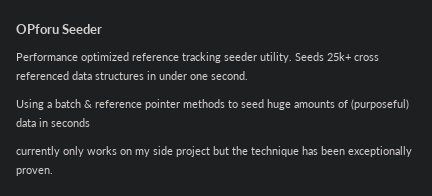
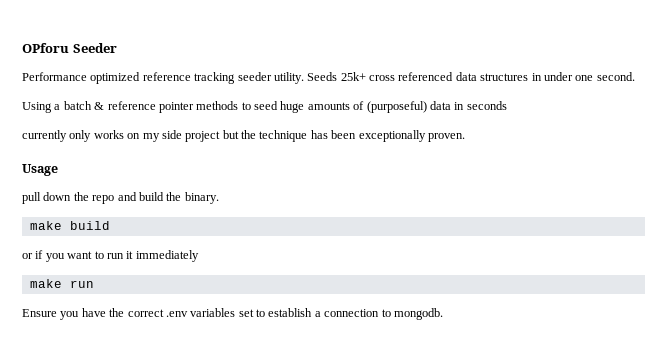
(53, 172) none -> [22,164,58,176] [22,192,219,204] [29,221,110,230] [22,250,199,262] [29,279,94,288] [22,308,443,320] // Usage // pull down the repo and build the binary. // make build // or if you want to run it immediately // make run // Ensure you have the correct .env variables set to establish a connection to mongodb.

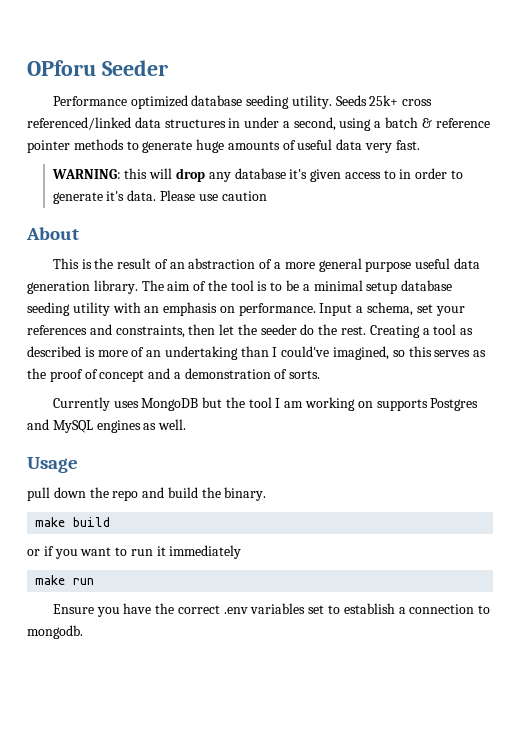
[142,72,272,84] reference tracking seeder -> [191,95,290,109] database seeding
[398,72,454,81] referenced -> [27,117,131,130] referenced/linked
[575,72,635,81] [22,102,52,113] one second. // Using -> [282,117,372,131] a second, using
[254,101,278,110] seed -> [142,141,193,153] generate
[366,101,507,113] [22,130,465,142] (purposeful) data in seconds // currently only works on my side project but the technique has been exceptionally proven. -> [297,139,420,153] [51,168,463,182] [52,190,267,204] [26,227,79,240] [52,258,480,272] [27,280,453,294] [27,302,465,316] [27,324,474,338] [27,346,487,360] [27,368,321,382] [52,397,479,411] [27,419,187,433] useful data very fast. // WARNING: this will drop any database it's given access to in order to generate it's data. Please use caution // About // This is the result of an abstraction of a more general purpose useful data generation library. The aim of the tool is to be a minimal setup database seeding utility with an emphasis on performance. Input a schema, set your references and constraints, then let the seeder do the rest. Creating a tool as described is more of an undertaking than I could've imagined, so this serves as the proof of concept and a demonstration of sorts. // Currently uses MongoDB but the tool I am working on supports Postgres and MySQL engines as well.

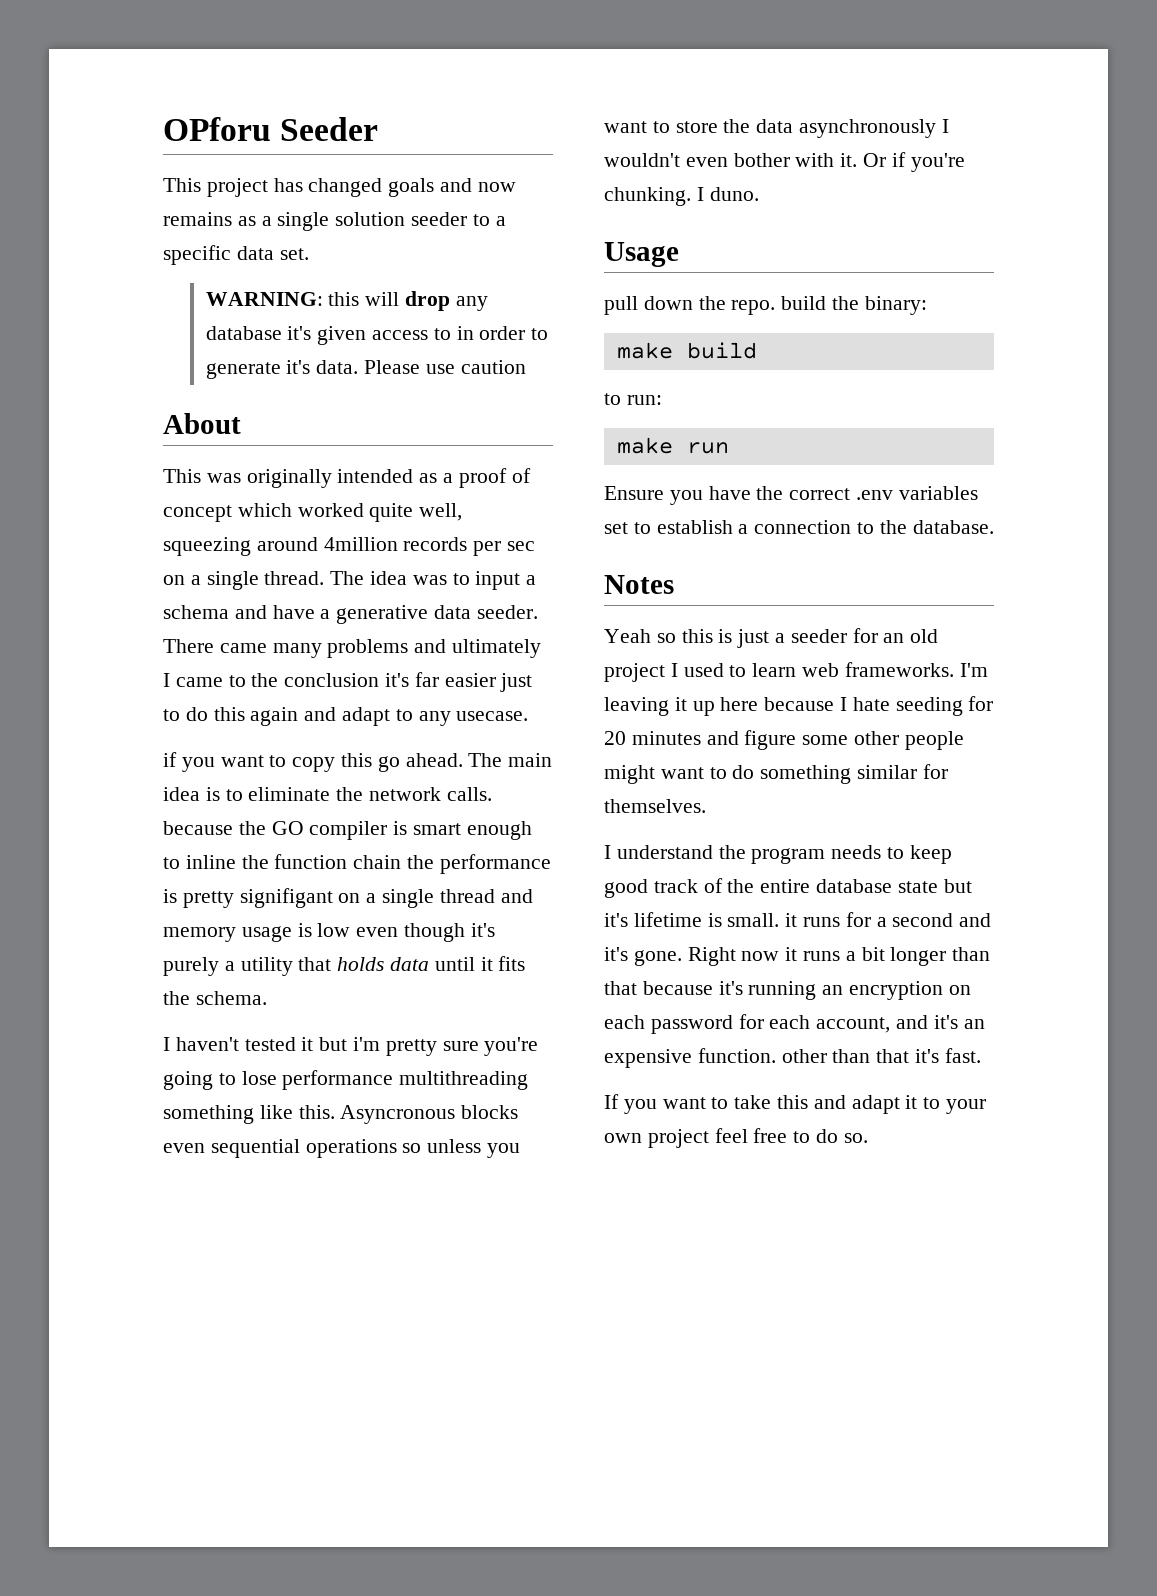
[52,95,433,109] [27,117,490,131] [27,139,420,153] Performance optimized database seeding utility. Seeds 25k+ cross referenced/linked data structures in under a second, using a batch & reference pointer methods to generate huge amounts of useful data very fast. -> [163,178,516,197] [163,212,506,231] [163,245,309,265] This project has changed goals and now remains as a single solution seeder to a specific data set.
[81,258,480,272] [27,280,453,294] [27,302,465,316] [27,324,474,338] [27,346,487,360] [27,368,321,382] [52,397,479,411] [27,419,187,433] is the result of an abstraction of a more general purpose useful data generation library. The aim of the tool is to be a minimal setup database seeding utility with an emphasis on performance. Input a schema, set your references and constraints, then let the seeder do the rest. Creating a tool as described is more of an undertaking than I could've imagined, so this serves as the proof of concept and a demonstration of sorts. // Currently uses MongoDB but the tool I am working on supports Postgres and MySQL engines as well. -> [206,468,531,488] [163,503,463,522] [163,537,536,556] [163,571,537,590] [163,605,538,624] [163,639,542,658] [163,672,533,692] [163,707,529,726] [163,752,553,772] [163,787,492,801] [163,821,532,840] [163,854,551,874] [163,888,533,908] [163,923,495,942] [163,956,526,976] [163,991,267,1005] [163,1037,539,1056] [163,1070,529,1090] [163,1105,519,1124] [163,1139,521,1158] [604,119,949,138] [604,152,965,172] [604,187,759,206] was originally intended as a proof of concept which worked quite well, squeezing around 4million records per sec on a single thread. The idea was to input a schema and have a generative data seeder. There came many problems and ultimately I came to the conclusion it's far easier just to do this again and adapt to any usecase. // if you want to copy this go ahead. The main idea is to eliminate the network calls. because the GO compiler is smart enough to inline the function chain the performance is pretty signifigant on a single thread and memory usage is low even though it's purely a utility that holds data until it fits the schema. // I haven't tested it but i'm pretty sure you're going to lose performance multithreading something like this. Asyncronous blocks even sequential operations so unless you want to store the data asynchronously I wouldn't even bother with it. Or if you're chunking. I duno.
[112,487,165,501] repo and -> [731,300,776,315] repo.
[224,487,267,501] binary. -> [864,296,927,315] binary:
[27,545,242,559] or if you want to run it immediately -> [604,393,662,405] to run:
[27,625,83,639] mongodb. -> [879,520,994,534] [604,575,674,594] [604,628,939,648] [604,662,988,682] [604,696,994,716] [604,730,964,750] [604,764,948,784] [604,799,706,813] [604,845,952,864] [604,878,972,898] [604,912,992,927] [604,947,991,966] [604,981,971,1000] [604,1014,985,1034] [604,1048,981,1068] [604,1094,987,1114] [604,1128,868,1148] the database. // Notes // Yeah so this is just a seeder for an old project I used to learn web frameworks. I'm leaving it up here because I hate seeding for 20 minutes and figure some other people might want to do something similar for themselves. // I understand the program needs to keep good track of the entire database state but it's lifetime is small. it runs for a second and it's gone. Right now it runs a bit longer than that because it's running an encryption on each password for each account, and it's an expensive function. other than that it's fast. // If you want to take this and adapt it to your own project feel free to do so.

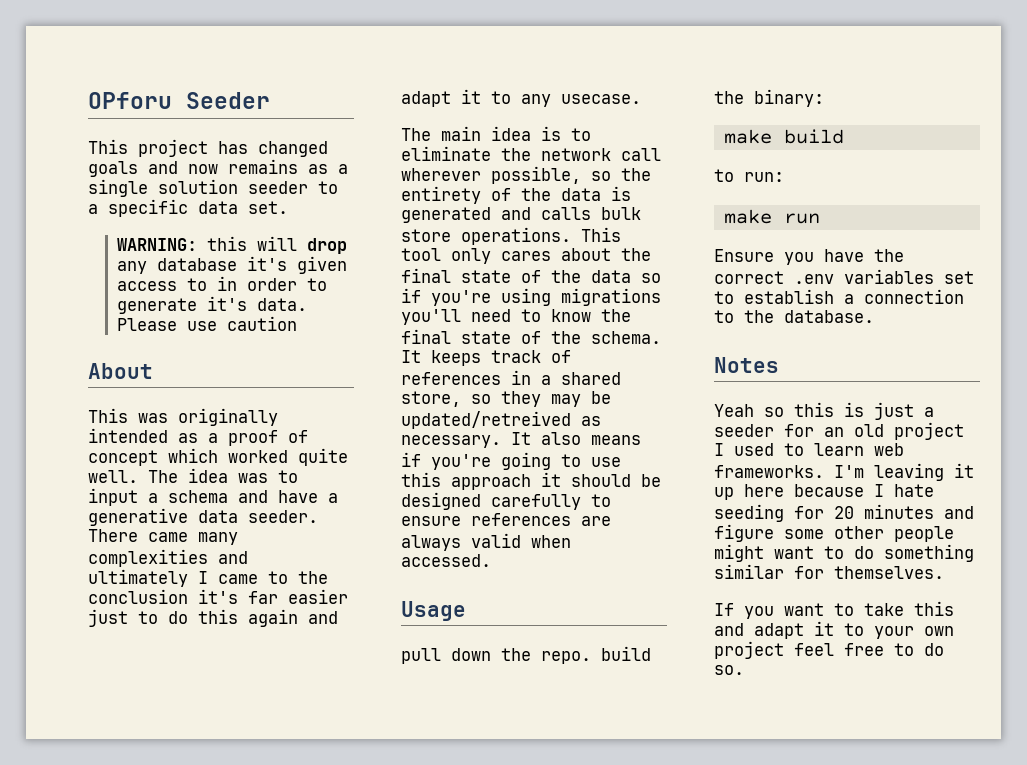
[419,503,463,521] [163,537,536,556] [163,571,325,590] well, squeezing around 4million records per sec on a single thread. -> [88,470,138,483] well.
[327,639,409,658] problems -> [88,549,208,567] complexities
(391, 716) none -> [461,89,481,104] it
[163,752,463,772] if you want to copy this go ahead. -> (641, 99) none
[446,787,492,801] [163,821,532,840] [163,854,551,874] [163,888,533,908] [163,923,495,942] [163,956,526,976] [163,991,267,1005] [163,1037,539,1056] [163,1070,529,1090] [163,1105,519,1124] [163,1139,521,1158] [604,119,949,138] [604,152,965,172] [604,187,759,206] calls. because the GO compiler is smart enough to inline the function chain the performance is pretty signifigant on a single thread and memory usage is low even though it's purely a utility that holds data until it fits the schema. // I haven't tested it but i'm pretty sure you're going to lose performance multithreading something like this. Asyncronous blocks even sequential operations so unless you want to store the data asynchronously I wouldn't even bother with it. Or if you're chunking. I duno. -> [621,148,661,161] [401,166,651,184] [401,186,631,204] [401,207,641,223] [401,227,621,245] [401,248,651,264] [401,268,661,283] [401,288,661,306] [401,309,631,325] [401,329,661,344] [401,350,571,366] [401,370,621,385] [401,391,611,407] [401,411,601,429] [401,432,641,448] [401,452,621,470] [401,472,661,490] [401,492,611,510] [401,513,611,526] [401,533,571,551] [401,554,491,567] call wherever possible, so the entirety of the data is generated and calls bulk store operations. This tool only cares about the final state of the data so if you're using migrations you'll need to know the final state of the schema. It keeps track of references in a shared store, so they may be updated/retreived as necessary. It also means if you're going to use this approach it should be designed carefully to ensure references are always valid when accessed.
[604,845,952,864] [604,878,972,898] [604,912,992,927] [604,947,991,966] [604,981,971,1000] [604,1014,985,1034] [604,1048,981,1068] // I understand the program needs to keep good track of the entire database state but it's lifetime is small. it runs for a second and it's gone. Right now it runs a bit longer than that because it's running an encryption on each password for each account, and it's an expensive function. other than that it's fast. -> (944, 572) none

